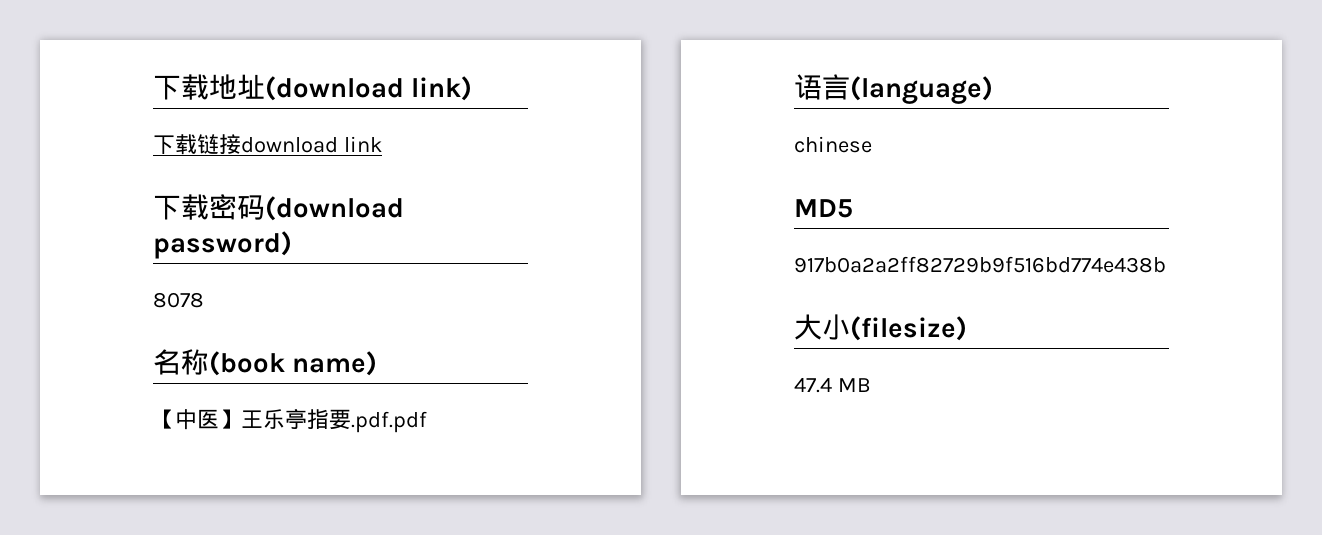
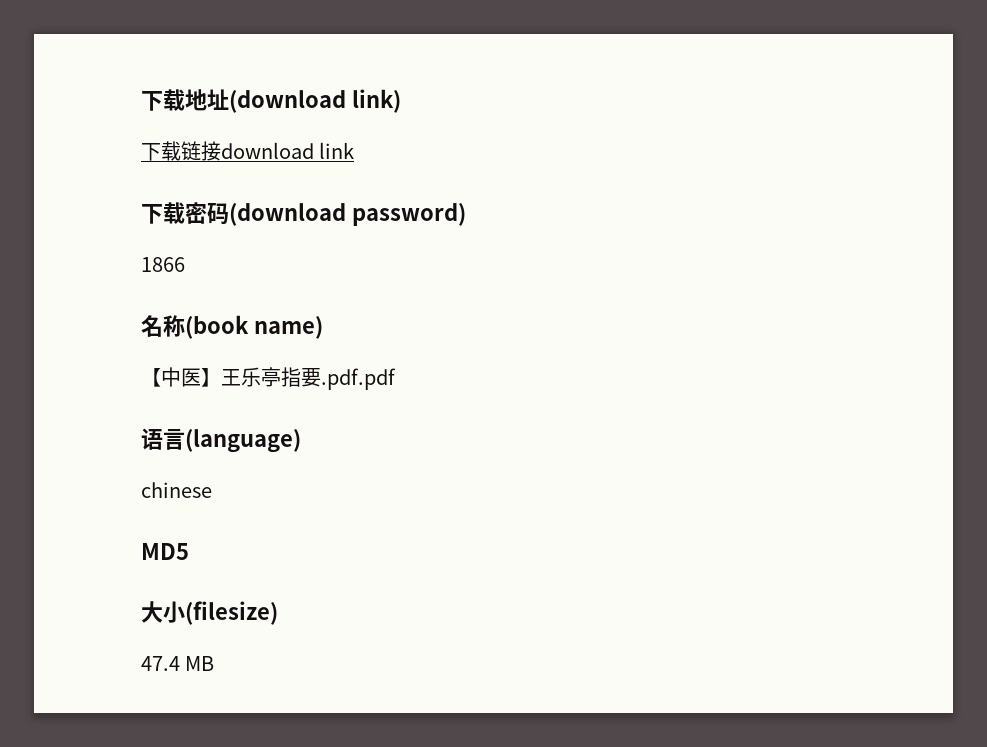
[153,292,204,308] 8078 -> [141,257,185,272] 1866
[794,256,1166,273] // 917b0a2a2ff82729b9f516bd774e438b -> (189, 551) none

